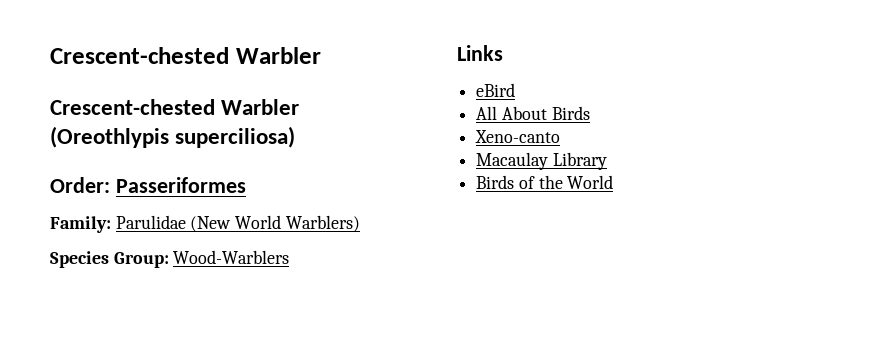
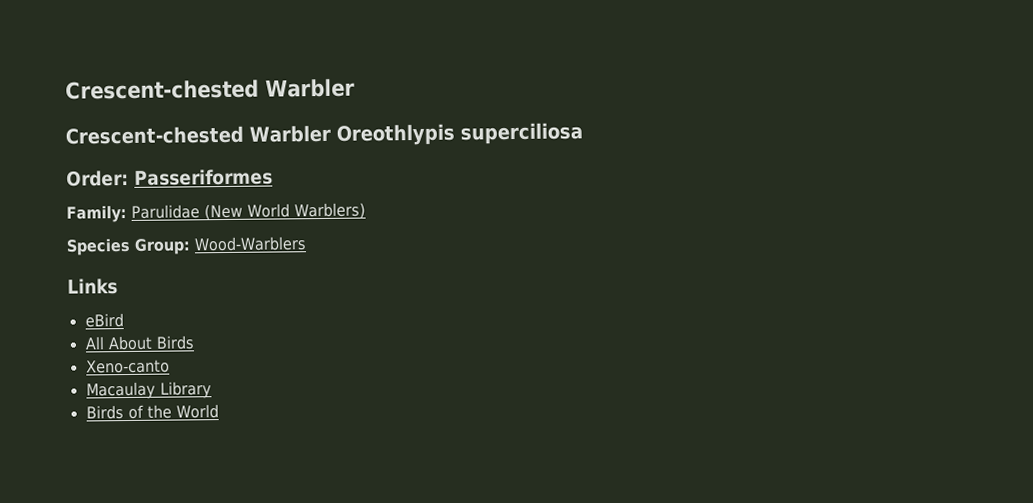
[50,126,296,148] (Oreothlypis superciliosa) -> [335,122,583,146] Oreothlypis superciliosa

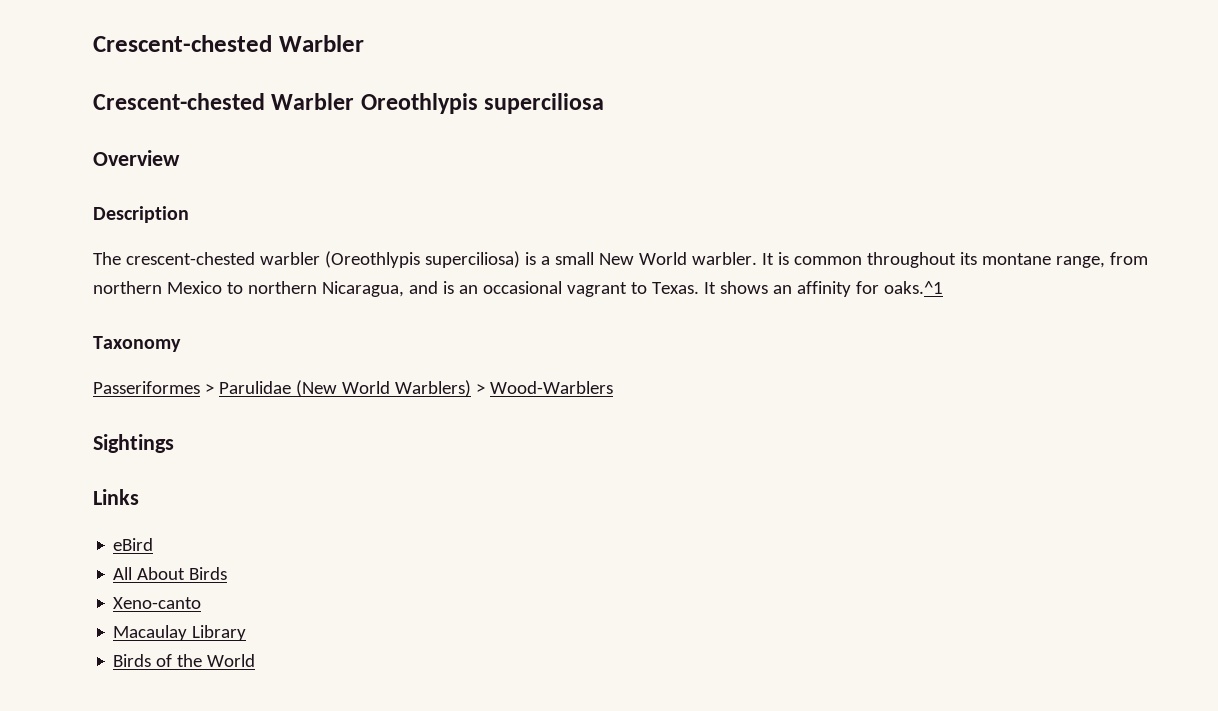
[66,169,129,187] Order: -> [93,150,180,166] [93,206,189,223] [93,251,1148,268] [93,281,943,297] [93,336,181,352] Overview // Description // The crescent-chested warbler (Oreothlypis superciliosa) is a small New World warbler. It is common throughout its montane range, from northern Mexico to northern Nicaragua, and is an occasional vagrant to Texas. It shows an affinity for oaks.^1 // Taxonomy //
[66,205,127,223] // Family: -> [204,384,214,394] >
[66,236,306,256] // Species Group: Wood-Warblers -> [475,381,613,394] [93,434,174,453] > Wood-Warblers // Sightings

